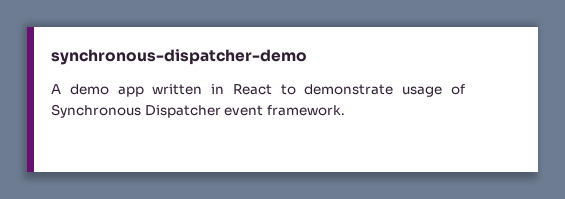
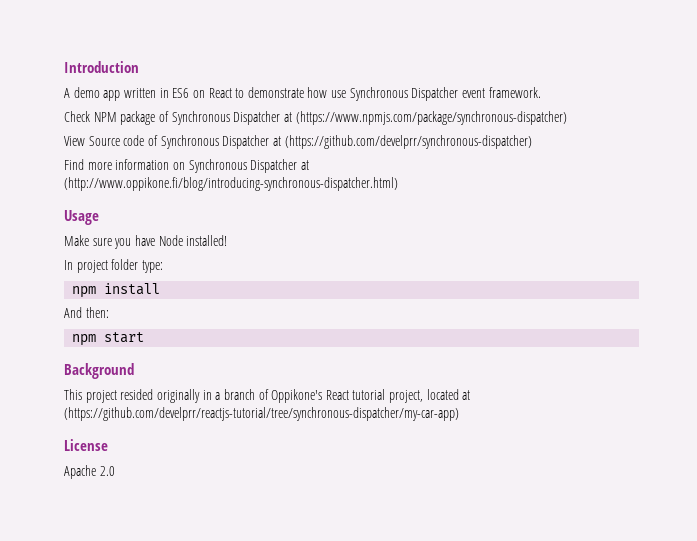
[51,49,307,65] synchronous-dispatcher-demo -> [64,61,139,73] Introduction
(225, 89) none -> [172,88,205,98] ES6 on
[402,84,465,97] usage of -> [307,87,347,98] how use
(345, 110) none -> [64,111,567,125] [64,135,532,149] [64,159,309,173] [64,177,398,191] [64,210,99,225] [64,235,228,249] [64,259,163,273] [72,283,161,298] [64,307,109,318] [72,332,145,346] [64,363,134,379] [64,389,471,403] [64,407,459,421] [64,439,108,451] [64,465,115,479] // Check NPM package of Synchronous Dispatcher at (https://www.npmjs.com/package/synchronous-dispatcher) // View Source code of Synchronous Dispatcher at (https://github.com/develprr/synchronous-dispatcher) // Find more information on Synchronous Dispatcher at (http://www.oppikone.fi/blog/introducing-synchronous-dispatcher.html) // Usage // Make sure you have Node installed! // In project folder type: // npm install // And then: // npm start // Background // This project resided originally in a branch of Oppikone's React tutorial project, located at (https://github.com/develprr/reactjs-tutorial/tree/synchronous-dispatcher/my-car-app) // License // Apache 2.0

